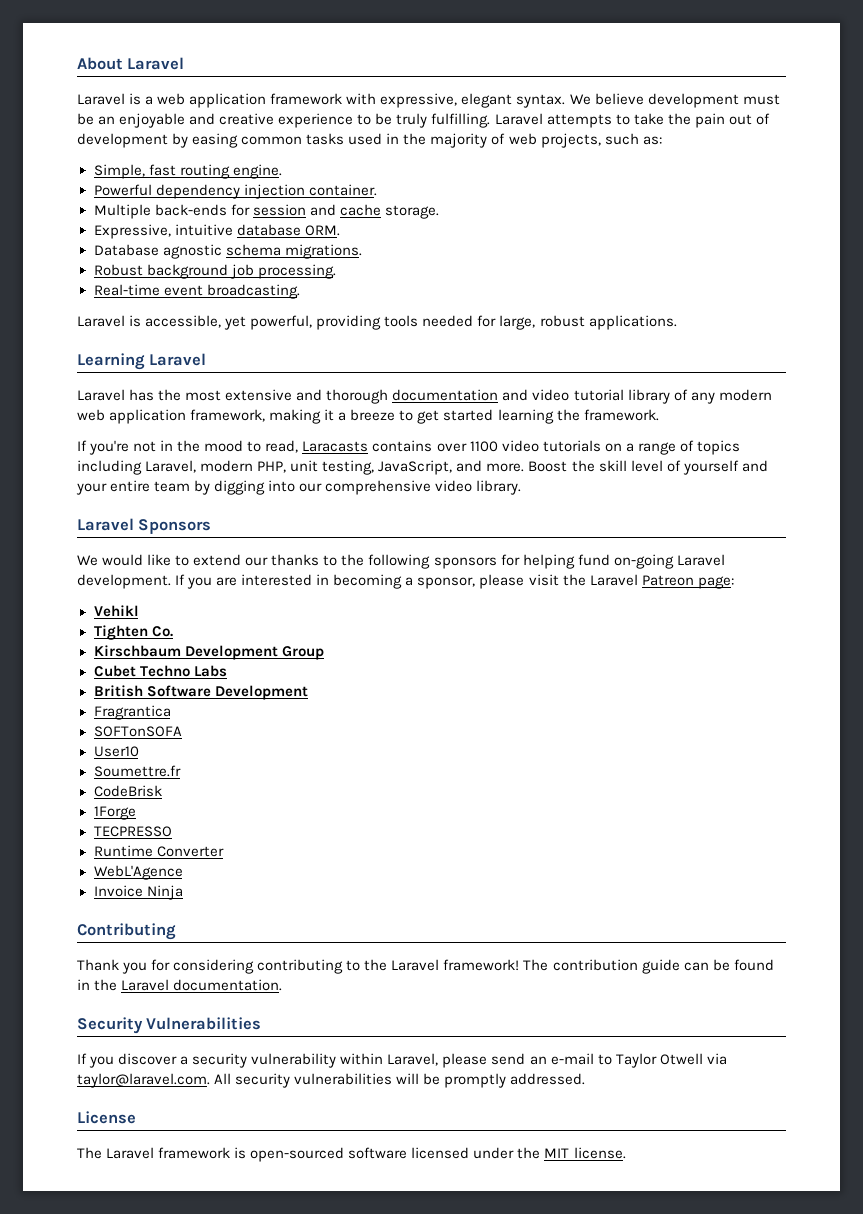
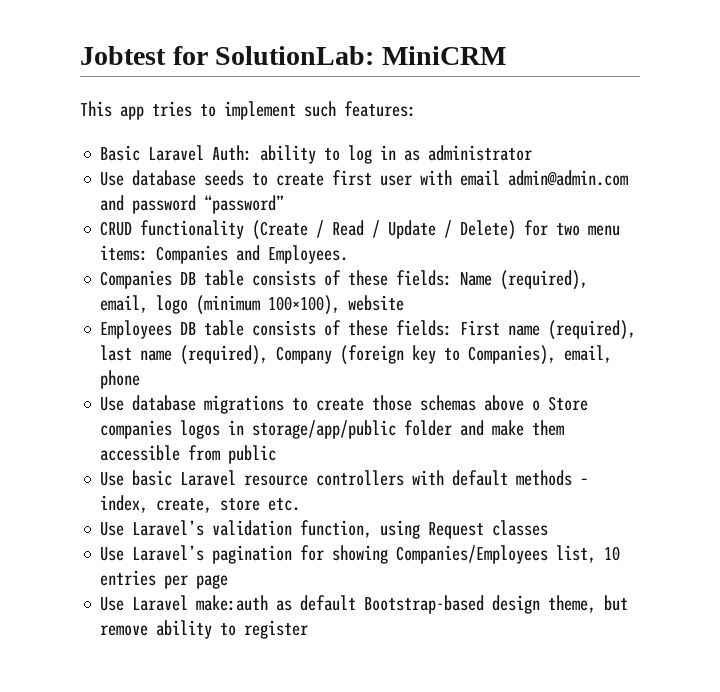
[77,57,185,70] [77,93,780,108] [77,113,770,128] [77,133,662,148] [93,164,282,179] [93,184,377,199] [93,204,439,219] [93,224,340,239] [93,244,362,259] [93,264,336,279] [93,284,300,299] [77,315,677,330] [77,353,207,370] [77,389,772,404] [77,409,659,424] [77,440,740,455] [77,460,768,475] [76,480,522,495] [77,518,212,534] [77,554,725,569] [77,574,734,589] [93,605,139,617] [93,625,173,640] [93,645,324,660] [93,665,227,677] [93,685,308,700] [93,705,171,720] [93,726,182,737] [93,746,139,757] [93,765,181,777] [93,785,162,797] [93,806,136,820] [93,826,172,837] [93,845,224,857] [93,865,183,880] [93,885,183,900] [77,923,176,940] [77,959,774,974] [77,979,283,991] [77,1017,262,1034] [77,1053,727,1068] [77,1073,586,1088] [77,1111,136,1124] [77,1147,626,1162] About Laravel // Laravel is a web application framework with expressive, elegant syntax. We believe development must be an enjoyable and creative experience to be truly fulfilling. Laravel attempts to take the pain out of development by easing common tasks used in the majority of web projects, such as: // Simple, fast routing engine. // Powerful dependency injection container. // Multiple back-ends for session and cache storage. // Expressive, intuitive database ORM. // Database agnostic schema migrations. // Robust background job processing. // Real-time event broadcasting. // Laravel is accessible, yet powerful, providing tools needed for large, robust applications. // Learning Laravel // Laravel has the most extensive and thorough documentation and video tutorial library of any modern web application framework, making it a breeze to get started learning the framework. // If you're not in the mood to read, Laracasts contains over 1100 video tutorials on a range of topics including Laravel, modern PHP, unit testing, JavaScript, and more. Boost the skill level of yourself and your entire team by digging into our comprehensive video library. // Laravel Sponsors // We would like to extend our thanks to the following sponsors for helping fund on-going Laravel development. If you are interested in becoming a sponsor, please visit the Laravel Patreon page: // Vehikl // Tighten Co. // Kirschbaum Development Group // Cubet Techno Labs // British Software Development // Fragrantica // SOFTonSOFA // User10 // Soumettre.fr // CodeBrisk // 1Forge // TECPRESSO // Runtime Converter // WebL'Agence // Invoice Ninja // Contributing // Thank you for considering contributing to the Laravel framework! The contribution guide can be found in the Laravel documentation. // Security Vulnerabilities // If you discover a security vulnerability within Laravel, please send an e-mail to Taylor Otwell via taylor@laravel.com. All security vulnerabilities will be promptly addressed. // License // The Laravel framework is open-sourced software licensed under the MIT license. -> [80,46,506,65] [80,101,416,120] [100,145,533,164] [100,170,629,186] [100,195,285,214] [100,220,621,240] [100,245,349,264] [100,270,589,290] [100,295,405,315] [100,320,637,340] [100,345,613,365] [100,370,141,389] [100,395,589,414] [100,420,565,439] [100,445,277,464] [100,470,589,486] [100,495,301,513] [100,520,549,539] [100,545,621,564] [100,570,229,589] [100,595,629,614] [100,620,309,639] Jobtest for SolutionLab: MiniCRM // This app tries to implement such features: // Basic Laravel Auth: ability to log in as administrator // Use database seeds to create first user with email admin@admin.com and password “password” // CRUD functionality (Create / Read / Update / Delete) for two menu items: Companies and Employees. // Companies DB table consists of these fields: Name (required), email, logo (minimum 100×100), website // Employees DB table consists of these fields: First name (required), last name (required), Company (foreign key to Companies), email, phone // Use database migrations to create those schemas above o Store companies logos in storage/app/public folder and make them accessible from public // Use basic Laravel resource controllers with default methods – index, create, store etc. // Use Laravel’s validation function, using Request classes // Use Laravel’s pagination for showing Companies/Employees list, 10 entries per page // Use Laravel make:auth as default Bootstrap-based design theme, but remove ability to register

